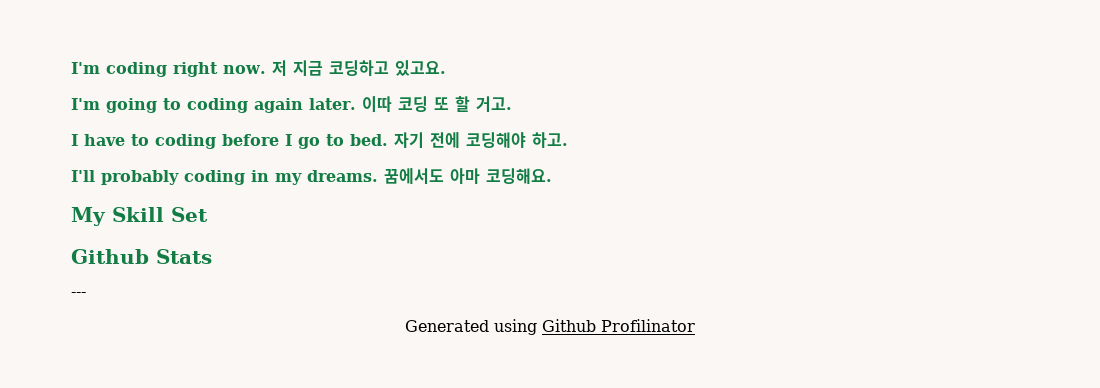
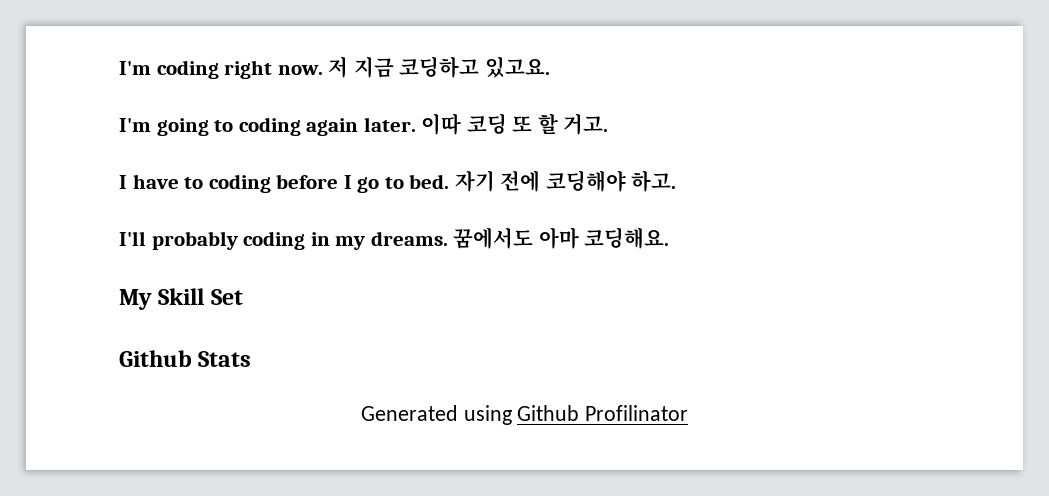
[71,292,86,297] // --- -> (252, 359) none

